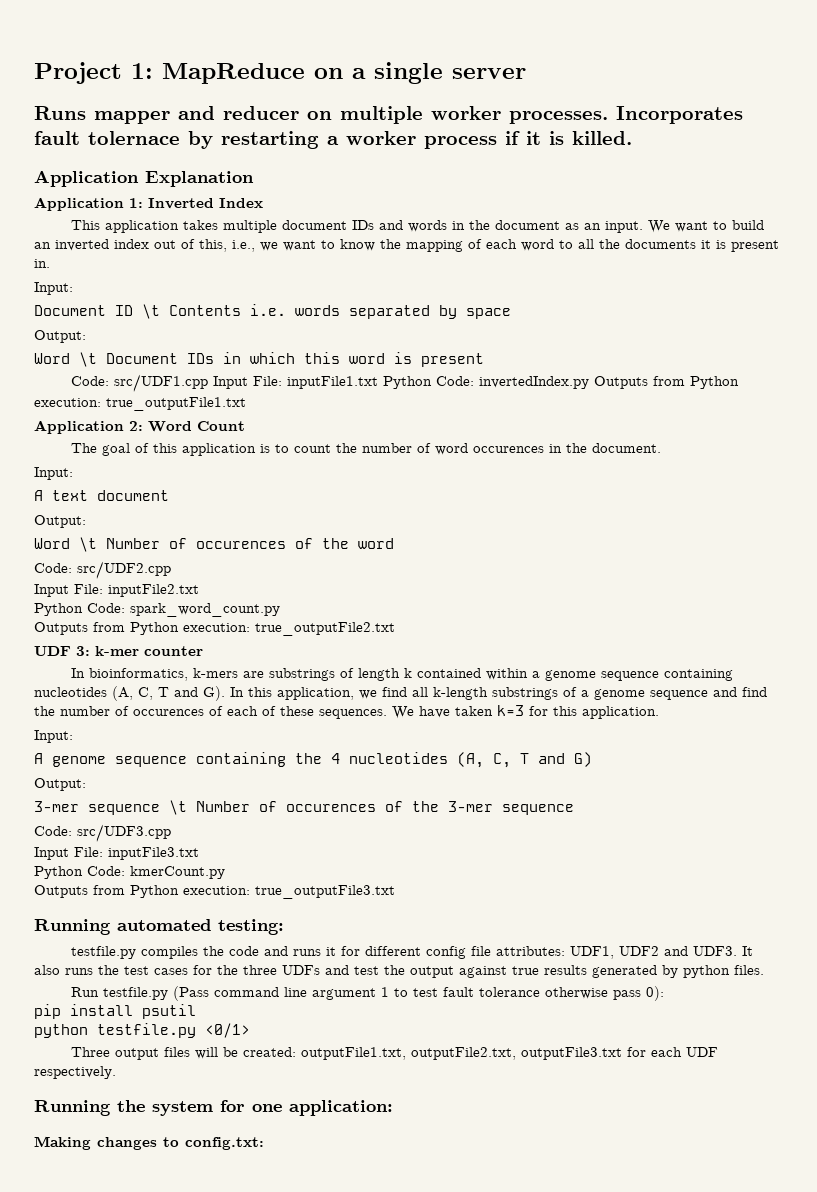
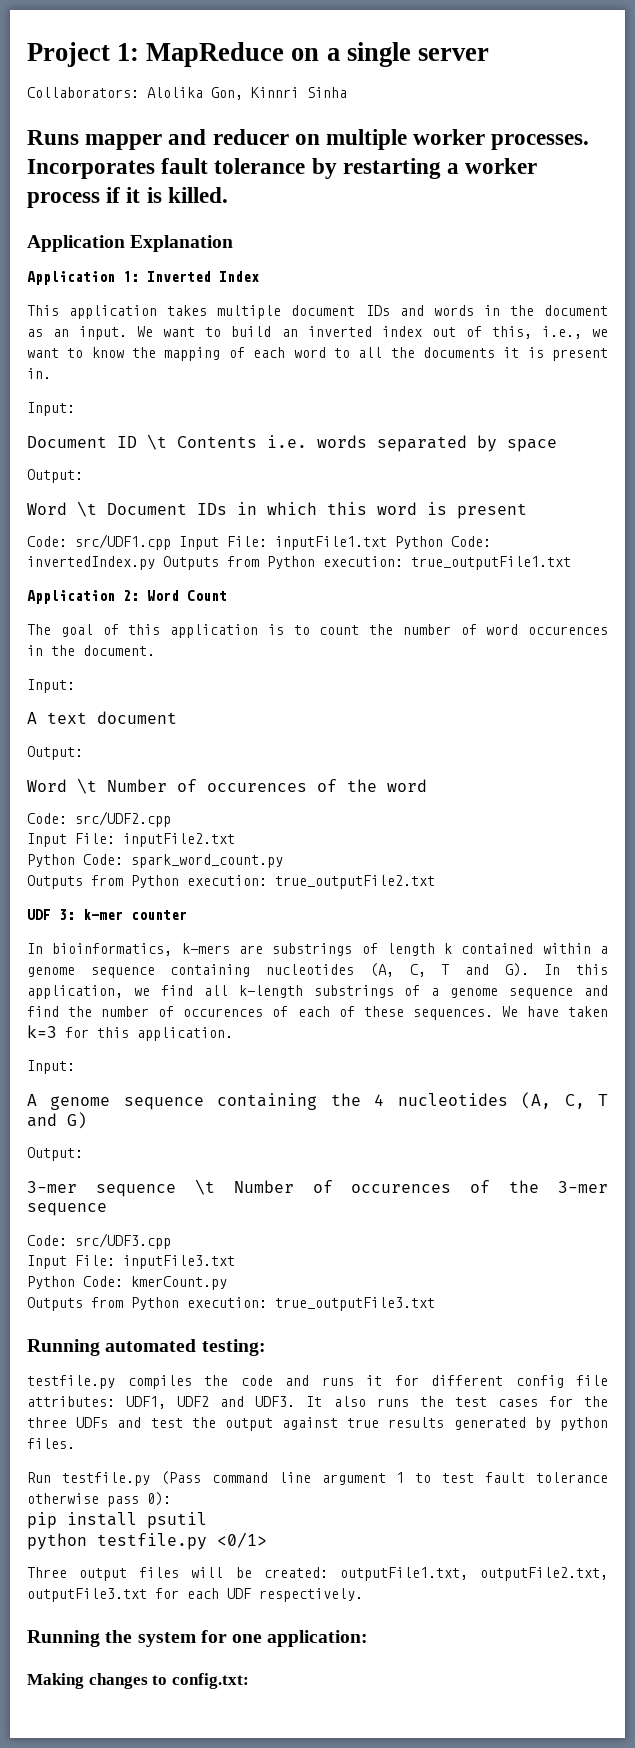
(526, 73) none -> [27,87,347,100] // Collaborators: Alolika Gon, Kinnri Sinha
[88,131,180,145] tolernace -> [214,158,306,174] tolerance

